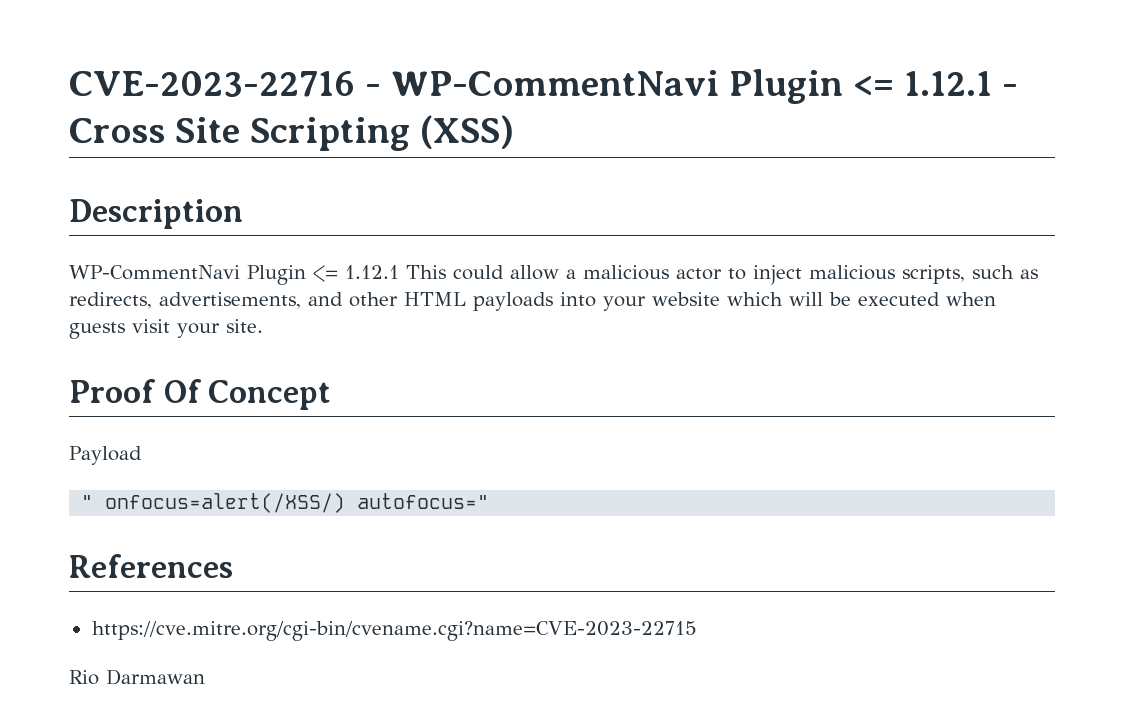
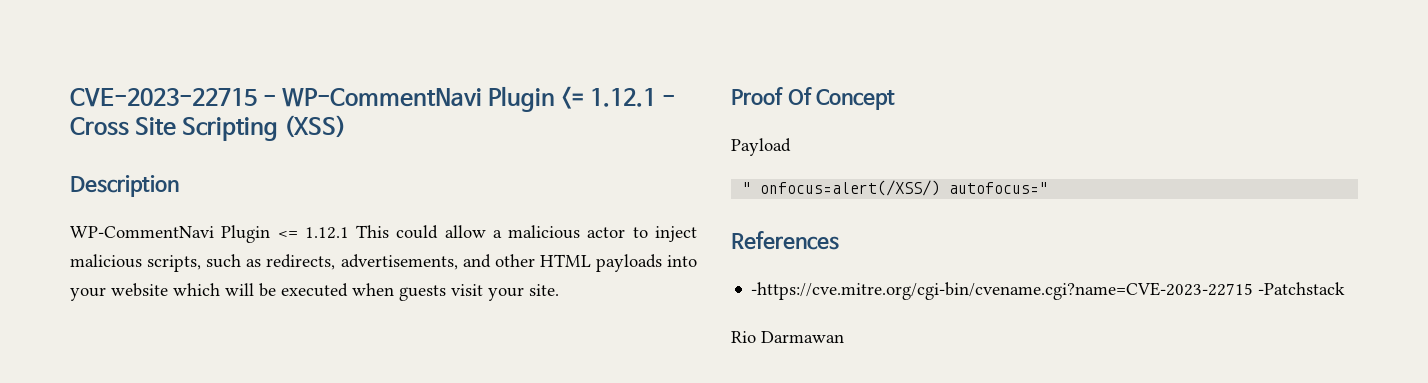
[69,71,355,97] CVE-2023-22716 -> [70,88,257,107] CVE-2023-22715
[91,621,697,641] https://cve.mitre.org/cgi-bin/cvename.cgi?name=CVE-2023-22715 -> [751,282,1346,300] -https://cve.mitre.org/cgi-bin/cvename.cgi?name=CVE-2023-22715 -Patchstack

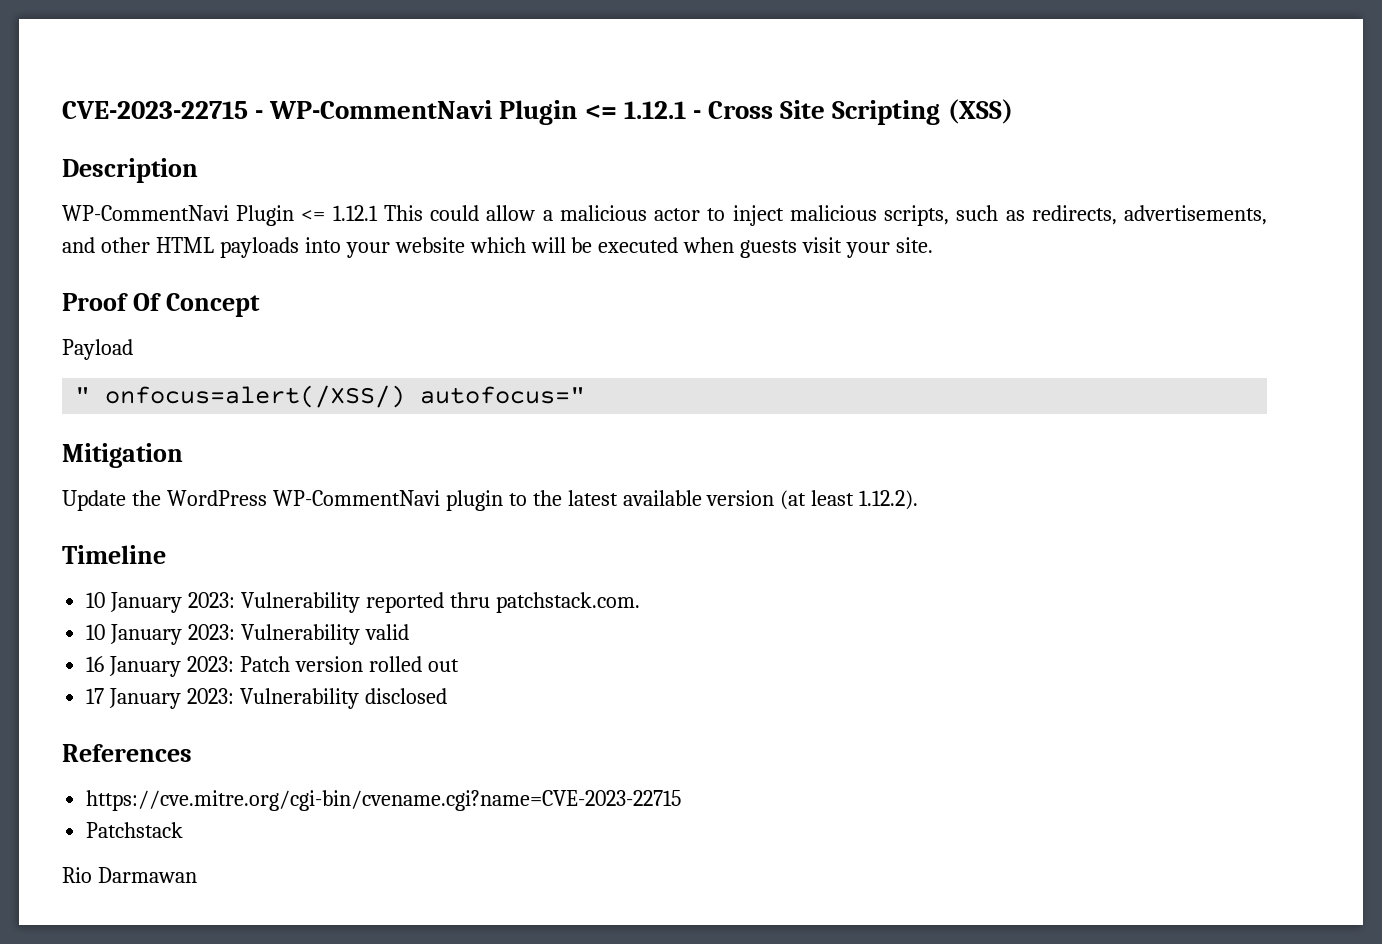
(1049, 188) none -> [62,443,183,468] [62,490,919,511] [62,545,166,564] [86,592,640,613] [86,624,409,645] [86,656,459,677] [86,688,447,709] // Mitigation // Update the WordPress WP-CommentNavi plugin to the latest available version (at least 1.12.2). // Timeline // 10 January 2023: Vulnerability reported thru patchstack.com. // 10 January 2023: Vulnerability valid // 16 January 2023: Patch version rolled out // 17 January 2023: Vulnerability disclosed
[751,282,1346,300] -https://cve.mitre.org/cgi-bin/cvename.cgi?name=CVE-2023-22715 -Patchstack -> [86,790,682,811] [86,822,184,838] https://cve.mitre.org/cgi-bin/cvename.cgi?name=CVE-2023-22715 // Patchstack

